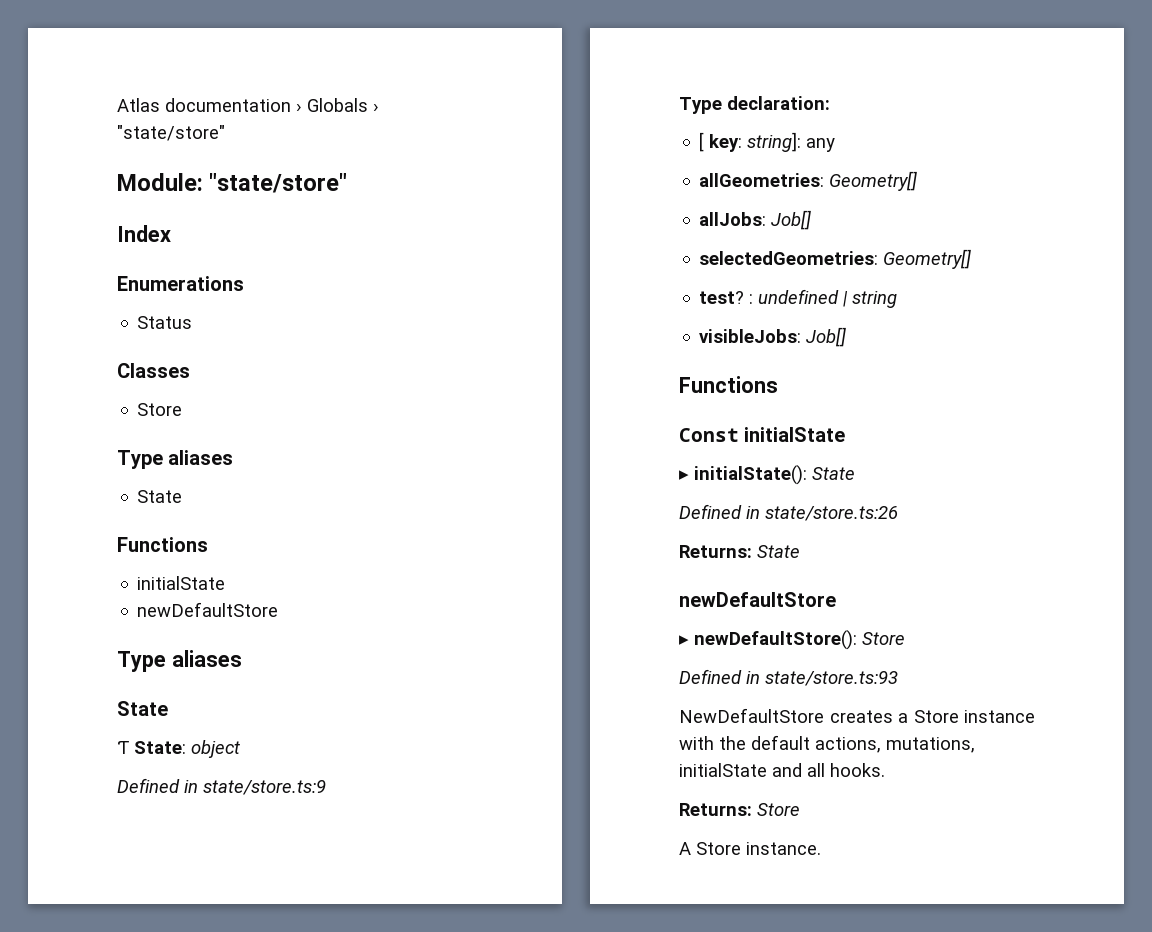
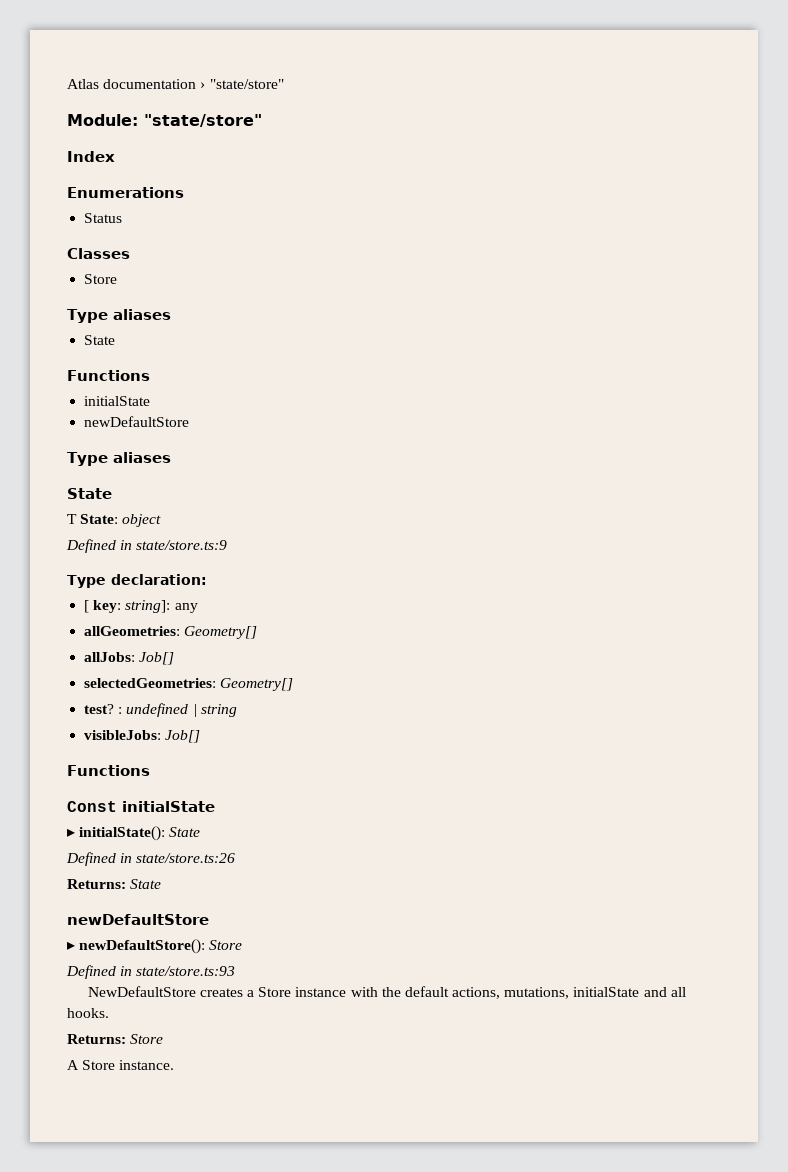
[307,98,379,112] Globals › -> (206, 85) none

